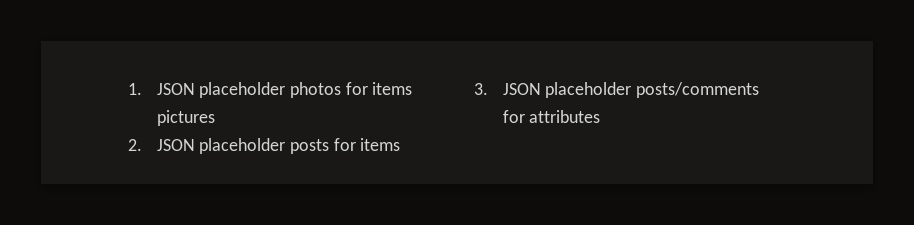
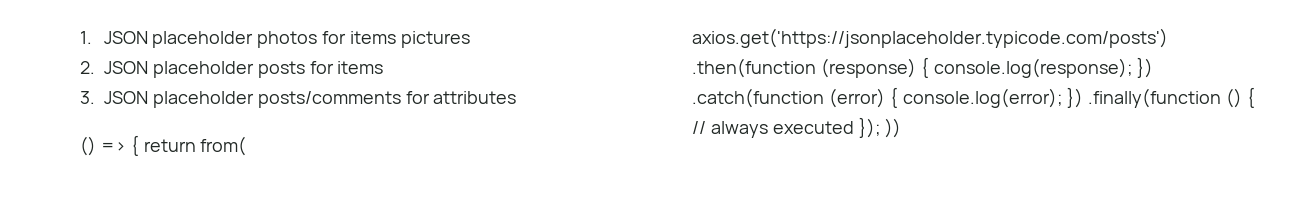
(601, 116) none -> [80,135,247,156] [692,28,1168,48] [692,57,1154,78] [692,87,1256,108] [692,117,902,138] // () => { return from( axios.get('https://jsonplaceholder.typicode.com/posts') .then(function (response) { console.log(response); }) .catch(function (error) { console.log(error); }) .finally(function () { // always executed }); ))

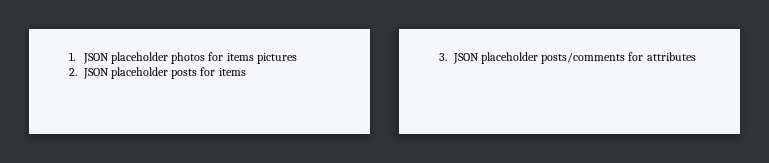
[80,135,247,156] [692,28,1168,48] [692,57,1154,78] [692,87,1256,108] [692,117,902,138] // () => { return from( axios.get('https://jsonplaceholder.typicode.com/posts') .then(function (response) { console.log(response); }) .catch(function (error) { console.log(error); }) .finally(function () { // always executed }); )) -> (696, 56) none

